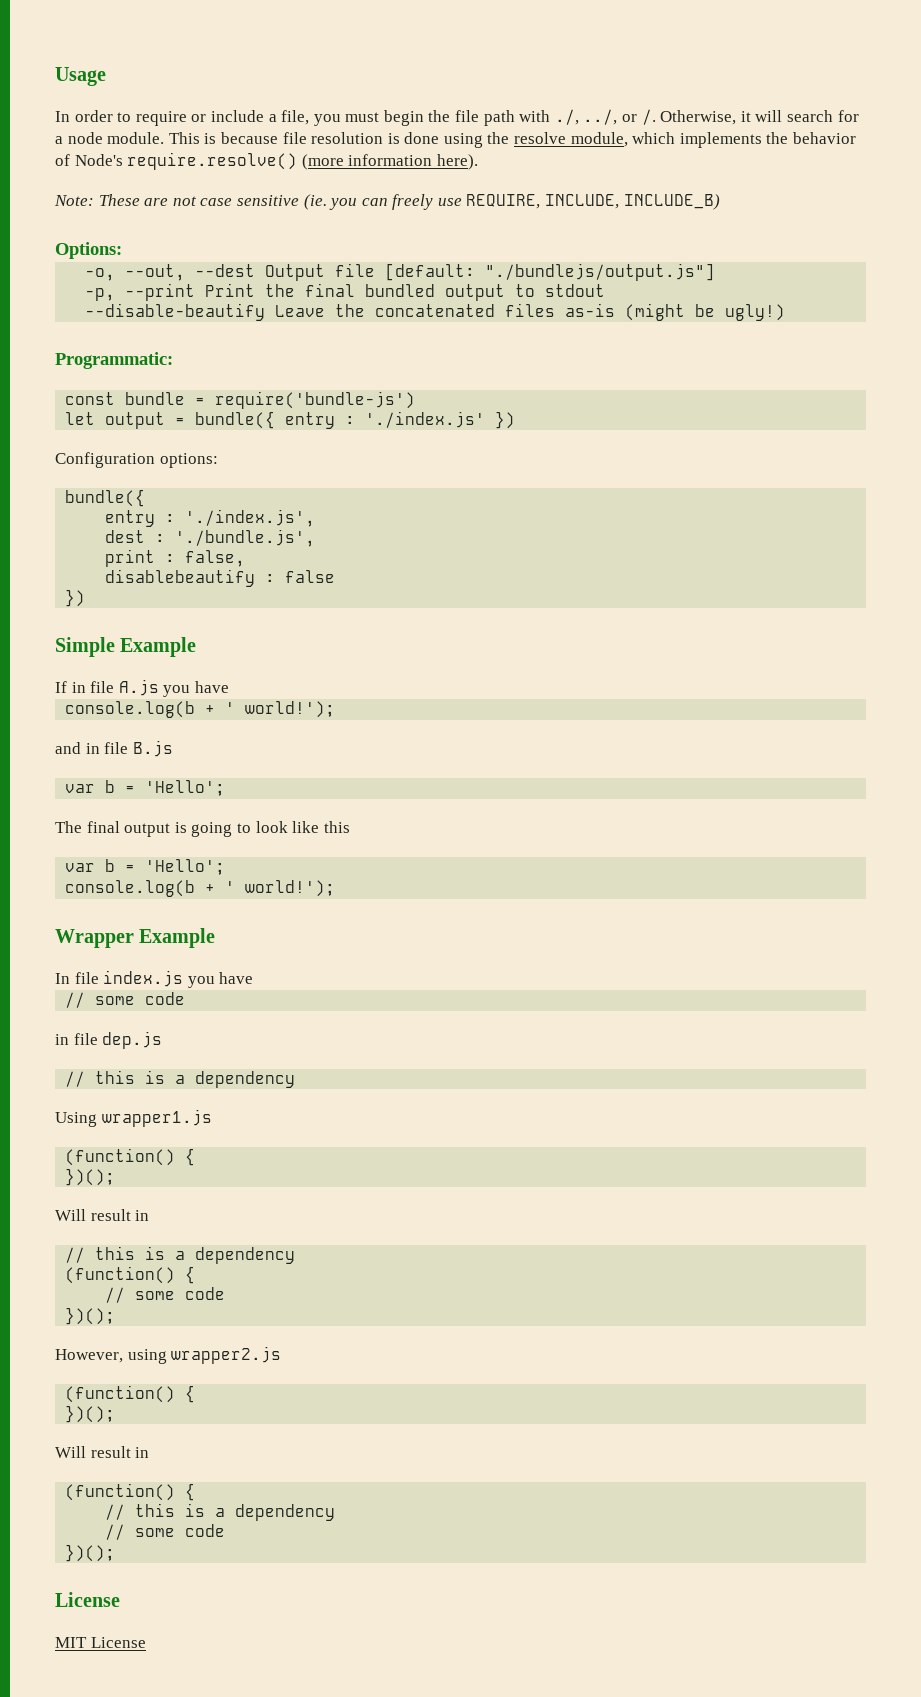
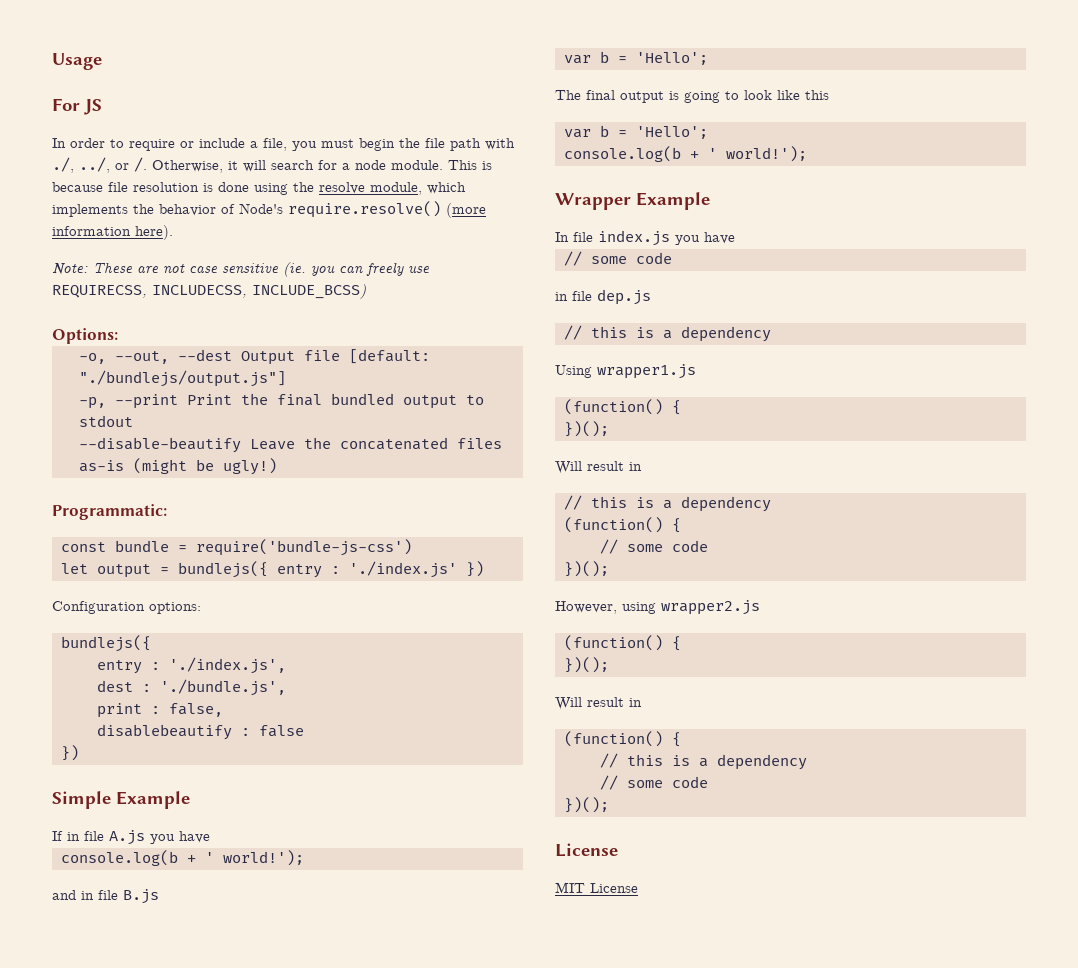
(106, 76) none -> [52,98,102,115] // For JS
[466,194,720,210] REQUIRE, INCLUDE, INCLUDE_B) -> [52,284,366,299] REQUIRECSS, INCLUDECSS, INCLUDE_BCSS)
[215,391,416,409] require('bundle-js') -> [196,539,412,556] require('bundle-js-css')
[195,411,276,429] bundle({ -> [178,561,268,578] bundlejs({
[65,489,146,507] bundle({ -> [61,635,151,652] bundlejs({

